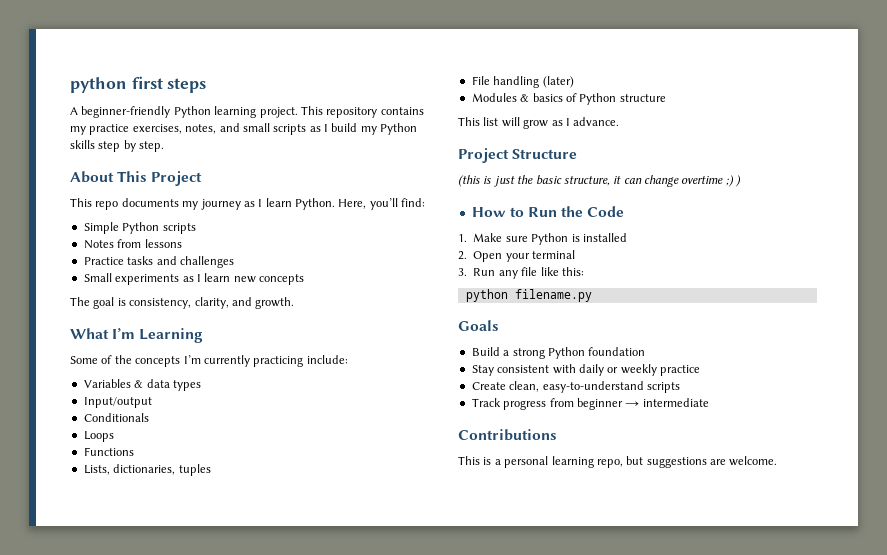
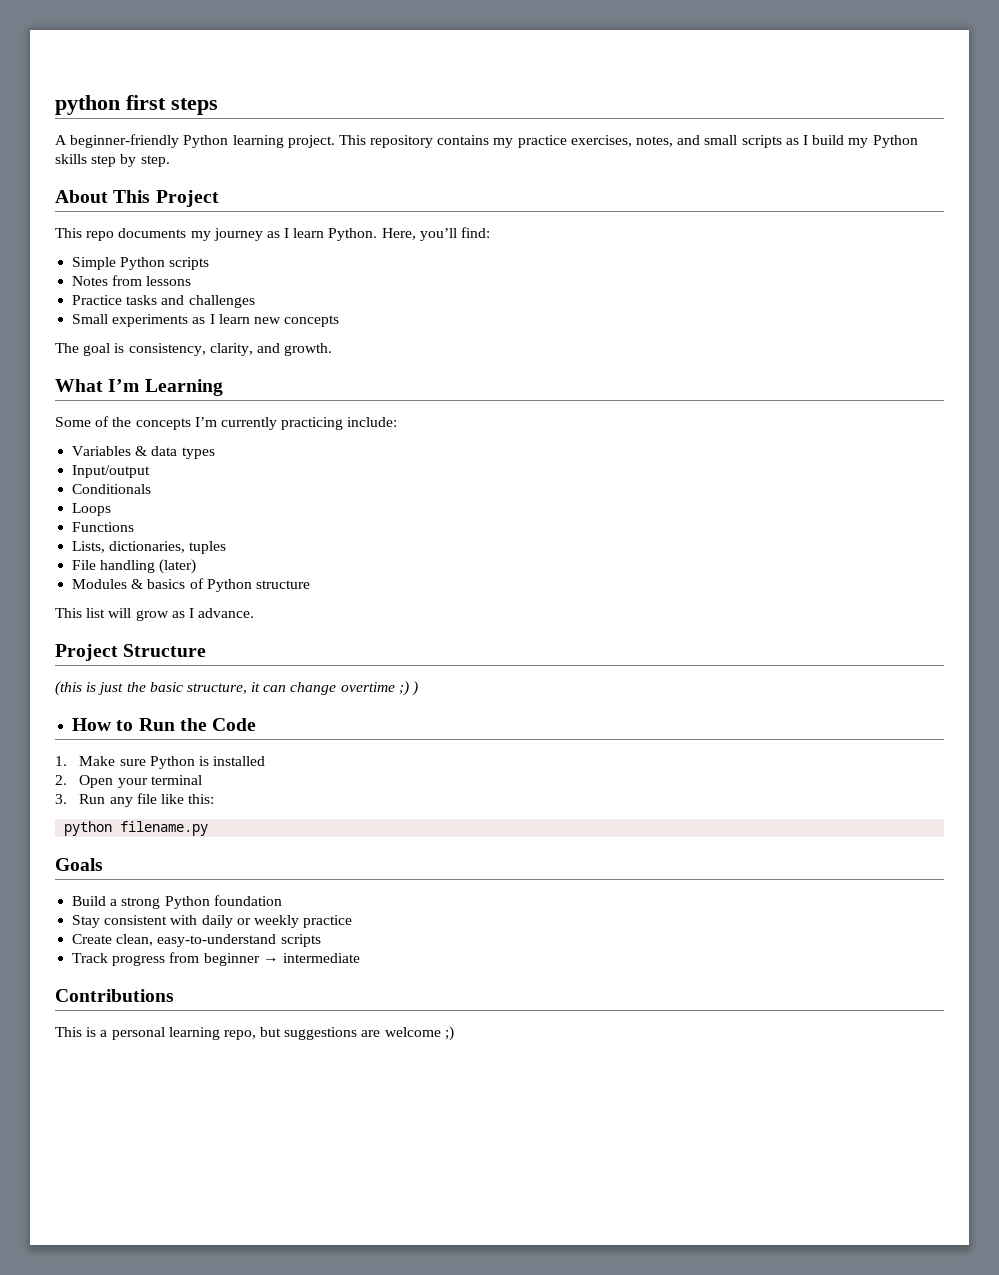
[729,456,778,466] welcome. -> [384,1026,454,1041] welcome ;)

